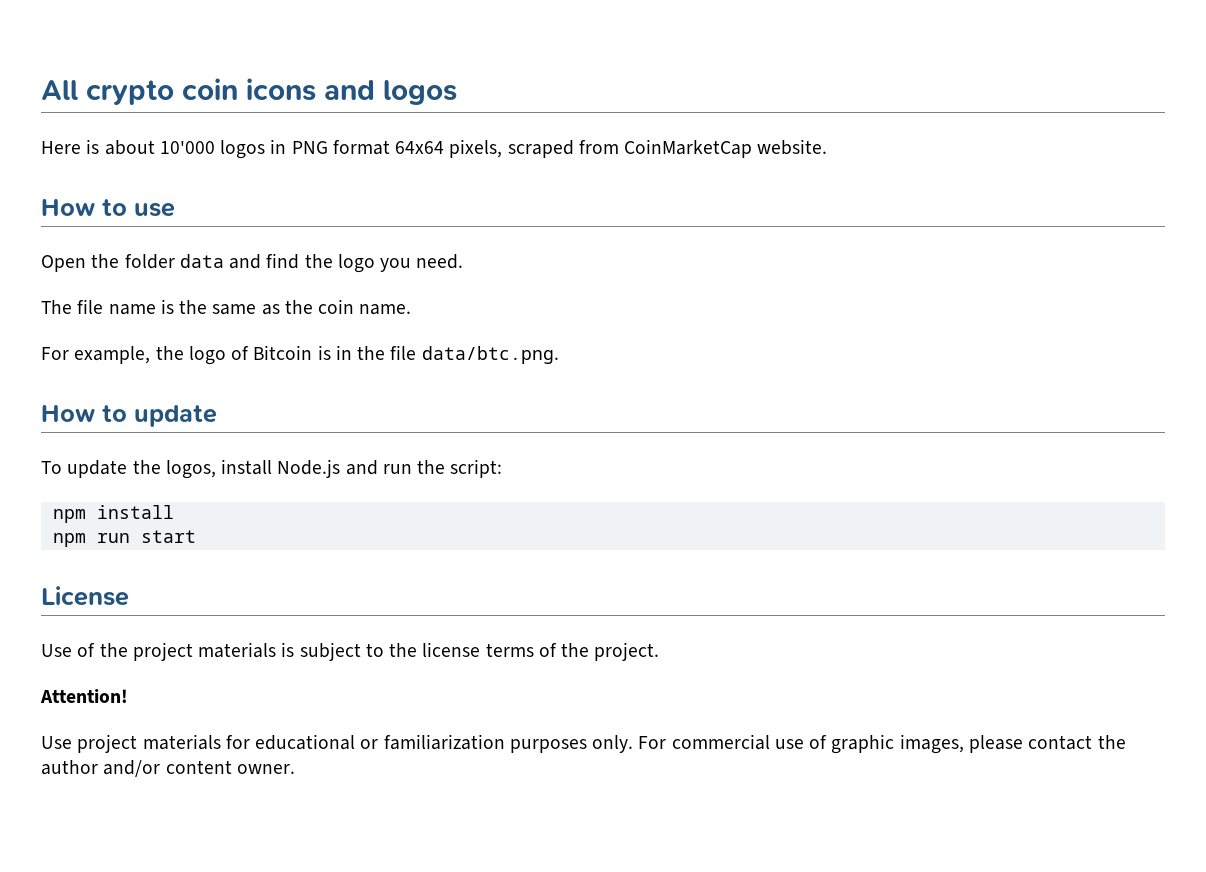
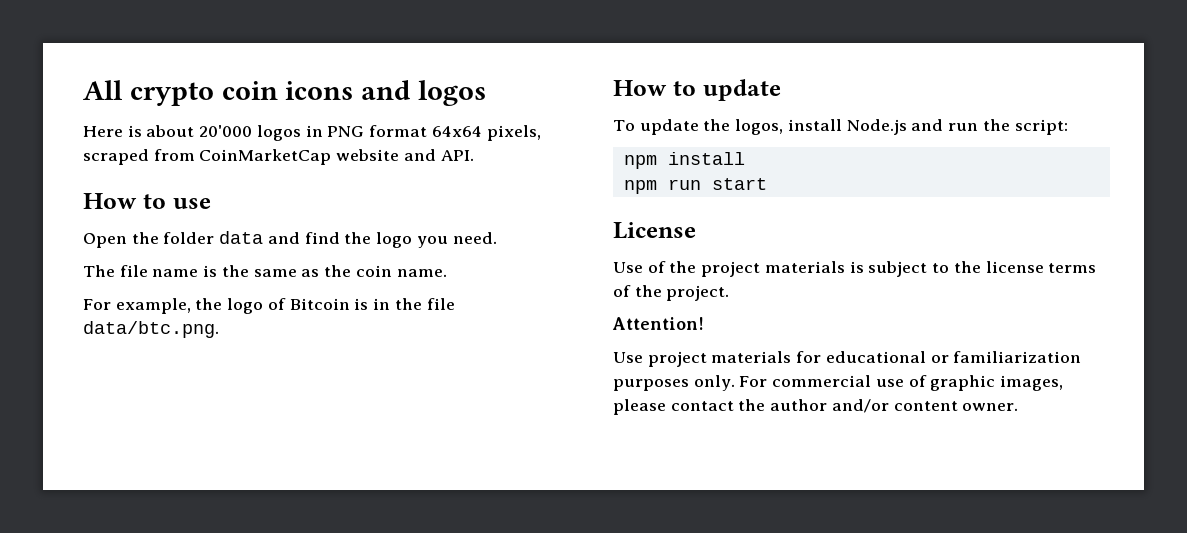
[159,140,215,154] 10'000 -> [199,125,253,137] 20'000
[757,139,828,155] website. -> [336,149,474,161] website and API.

